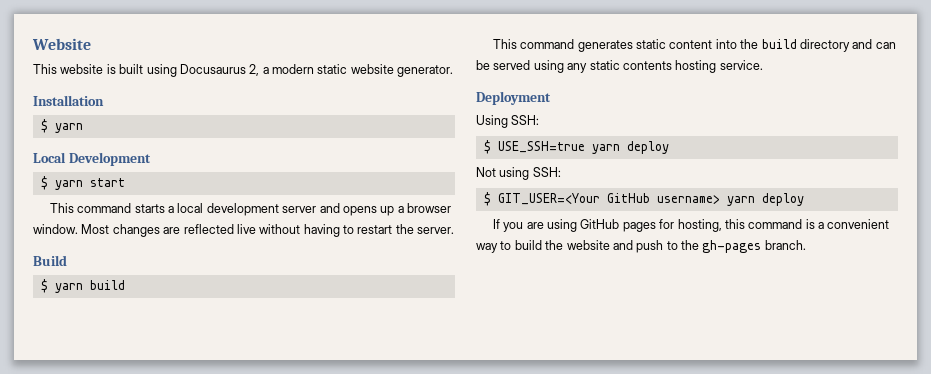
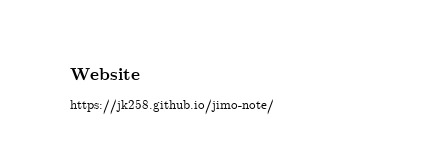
[33,64,454,77] [33,95,104,106] [40,119,83,133] [33,152,151,166] [40,176,125,190] [49,203,452,216] [33,224,455,237] [33,255,67,266] [40,279,125,293] [492,39,896,52] [476,60,763,73] [476,91,551,105] [476,115,540,128] [483,140,669,154] [476,167,561,180] [483,192,804,206] [492,219,890,232] [476,240,806,253] This website is built using Docusaurus 2, a modern static website generator. // Installation // $ yarn // Local Development // $ yarn start // This command starts a local development server and opens up a browser window. Most changes are reflected live without having to restart the server. // Build // $ yarn build // This command generates static content into the build directory and can be served using any static contents hosting service. // Deployment // Using SSH: // $ USE_SSH=true yarn deploy // Not using SSH: // $ GIT_USER=<Your GitHub username> yarn deploy // If you are using GitHub pages for hosting, this command is a convenient way to build the website and push to the gh-pages branch. -> [70,99,274,115] https://jk258.github.io/jimo-note/

